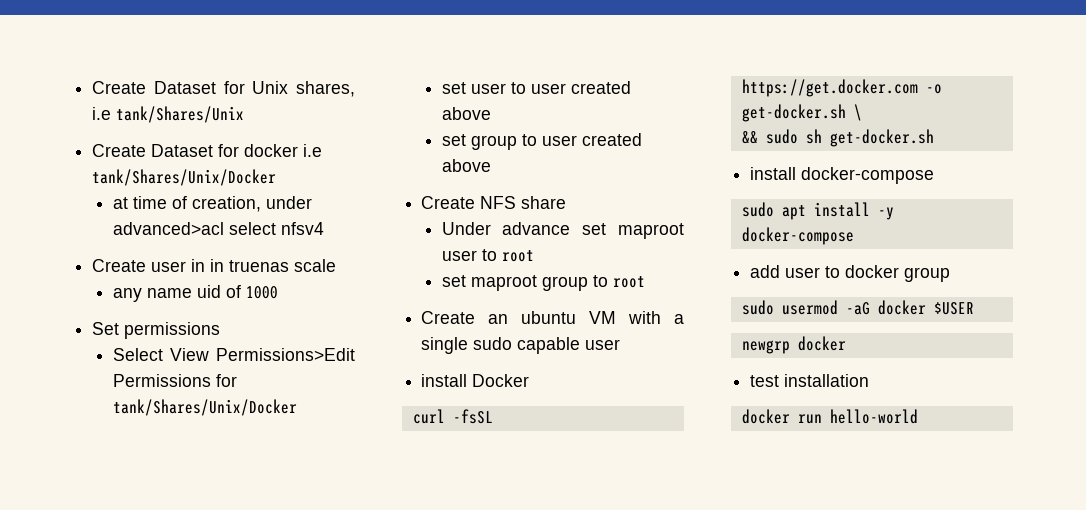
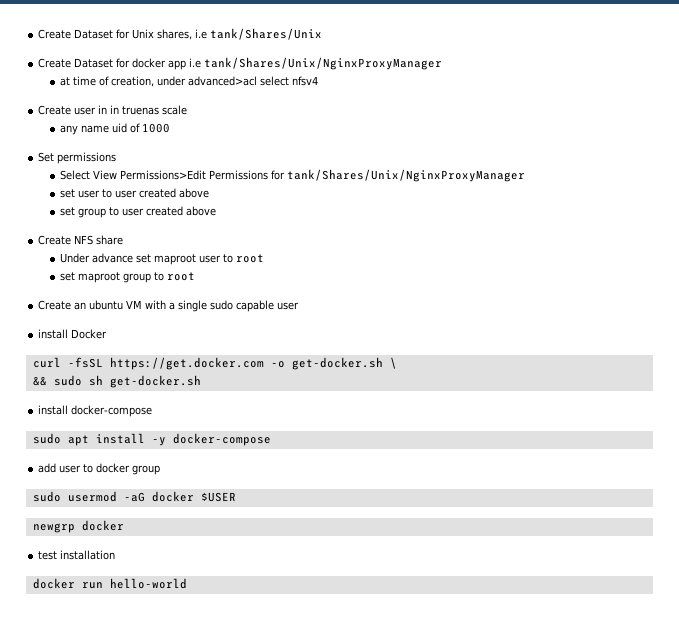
[303,144,323,157] [92,169,277,186] i.e tank/Shares/Unix/Docker -> [168,57,443,70] app i.e tank/Shares/Unix/NginxProxyManager
[112,399,297,416] tank/Shares/Unix/Docker -> [287,169,526,182] tank/Shares/Unix/NginxProxyManager

